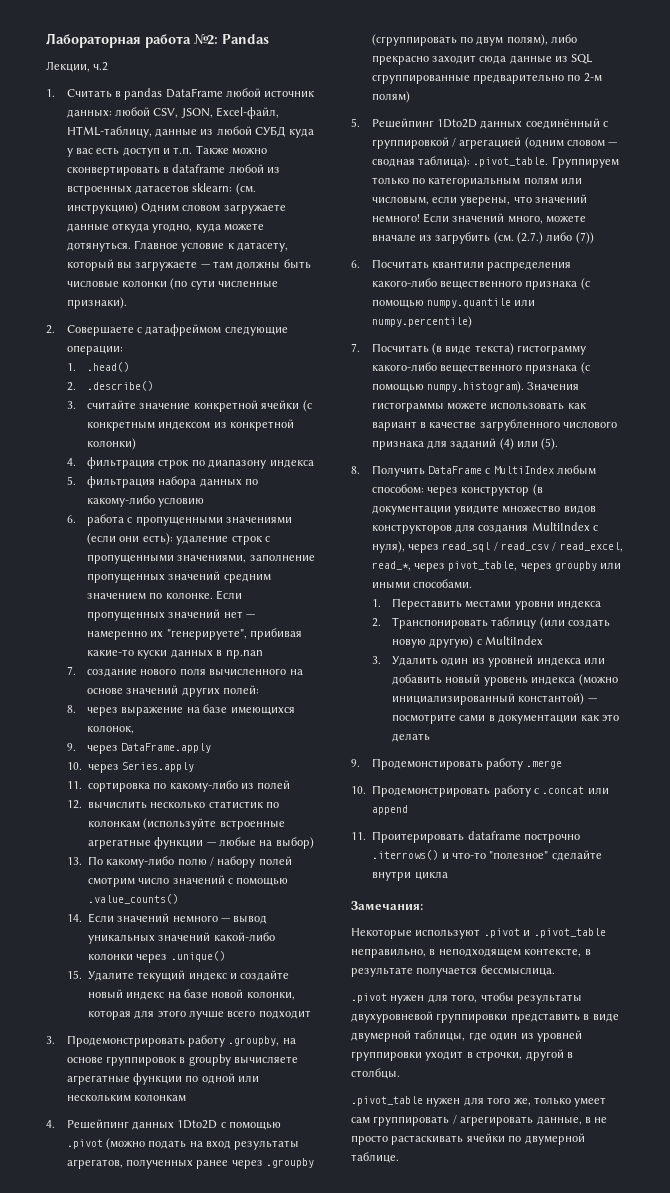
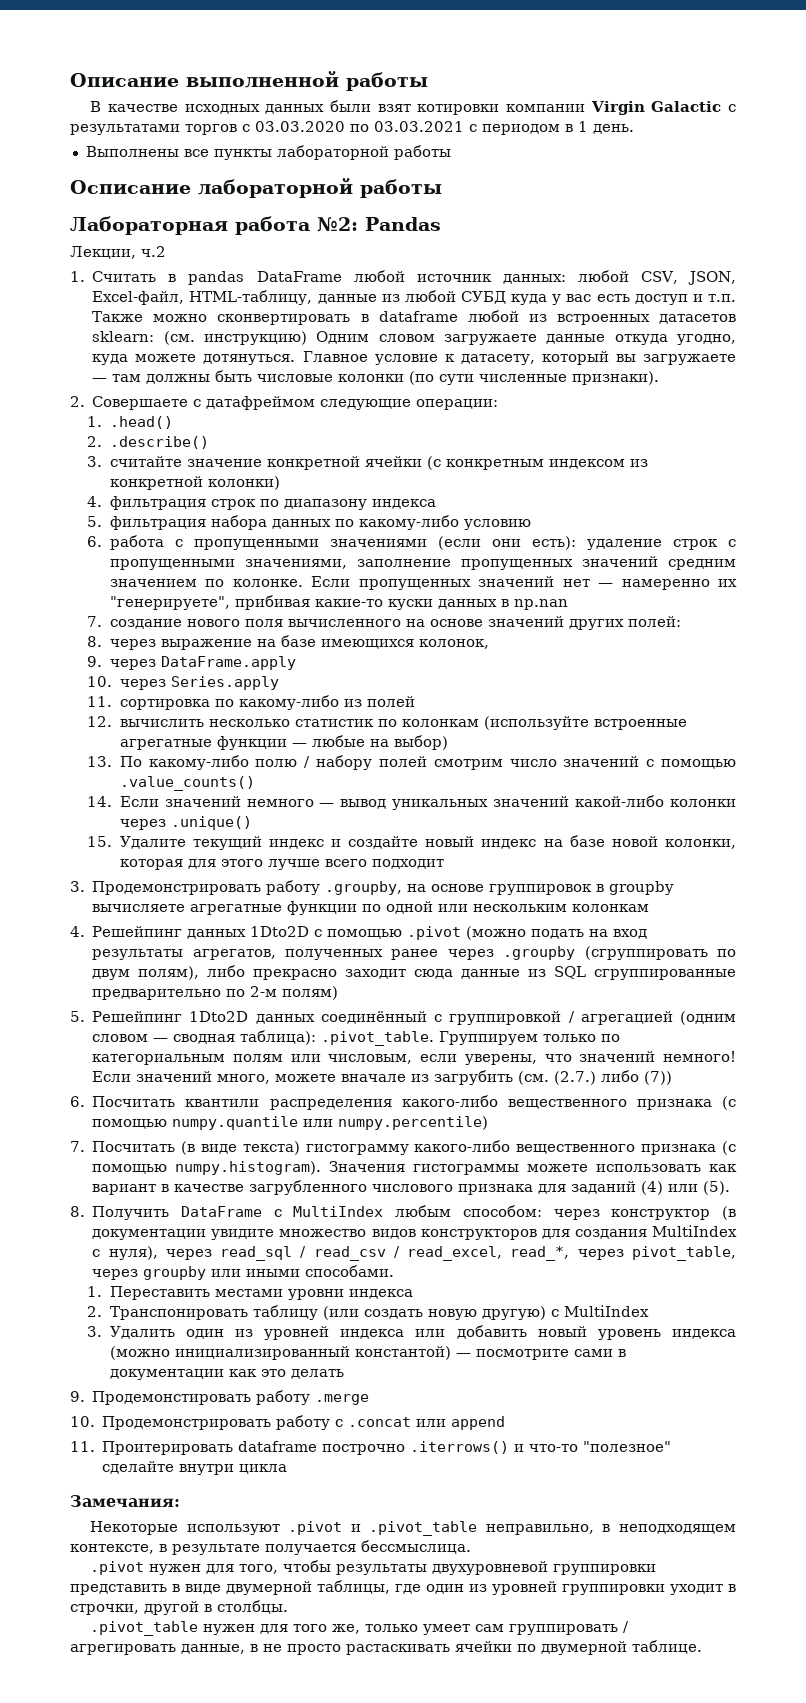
(46, 40) none -> [70,71,428,91] [90,100,737,115] [70,121,634,135] [85,145,451,160] [70,178,442,198] Описание выполненной работы // В качестве исходных данных были взят котировки компании Virgin Galactic с результатами торгов с 03.03.2020 по 03.03.2021 с периодом в 1 день. // Выполнены все пункты лабораторной работы // Осписание лабораторной работы //

